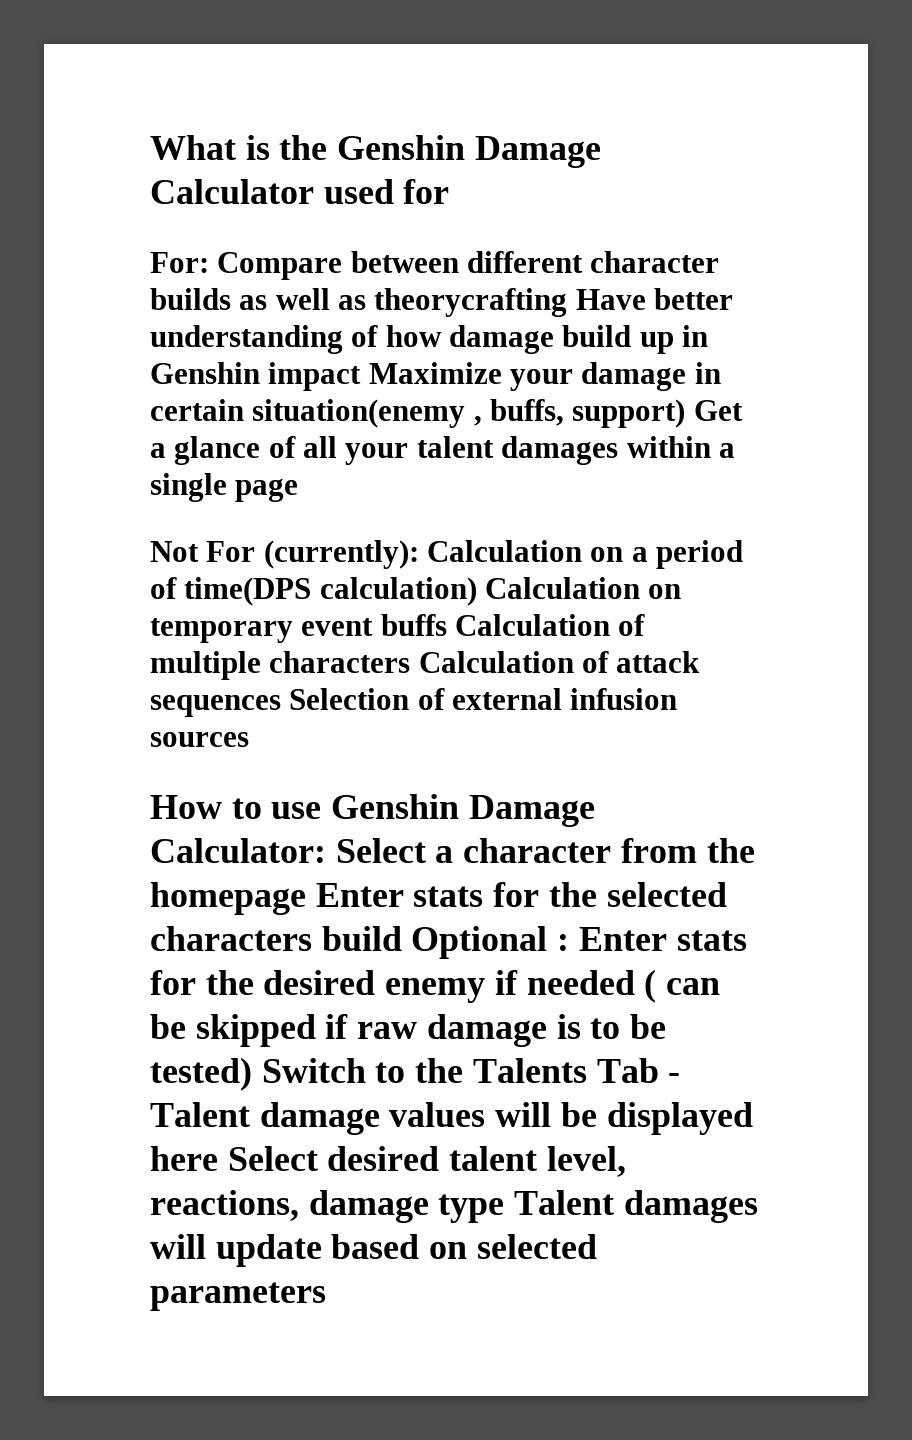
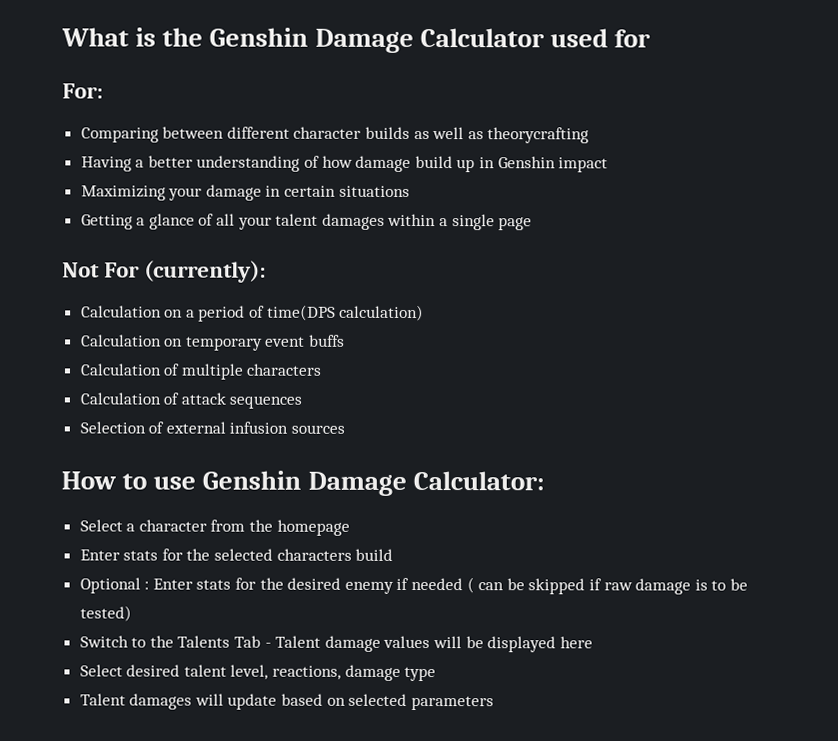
[217,252,343,280] Compare -> [80,127,159,143] // Comparing
[575,289,646,310] Have -> [80,156,145,172] // Having a
[368,362,502,384] Maximize -> [80,185,166,201] // Maximizing
[252,399,743,428] situation(enemy , buffs, support) Get -> [338,185,410,197] [80,214,133,230] situations // Getting
(419, 554) none -> (267, 271) //
(477, 591) none -> (425, 313) //
(447, 625) none -> (346, 340) //
(411, 662) none -> (323, 369) //
(281, 706) none -> (303, 402) //
(326, 850) none -> (545, 480) //
(306, 898) none -> (350, 527) //
(402, 938) none -> (394, 554) //
(252, 1074) none -> (132, 613) //
(218, 1158) none -> (593, 642) //
(505, 1208) none -> (437, 674) //

